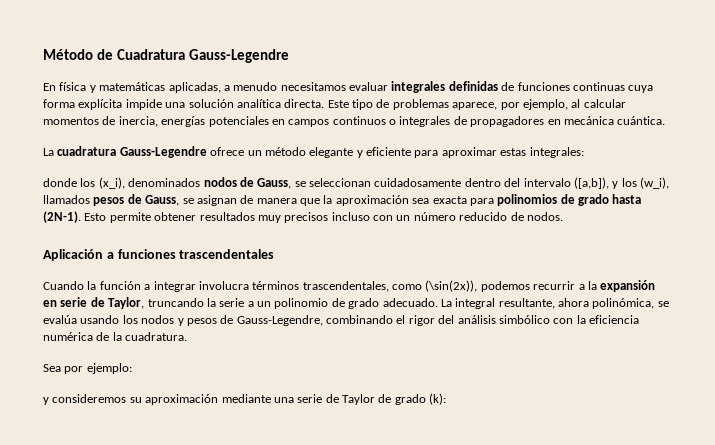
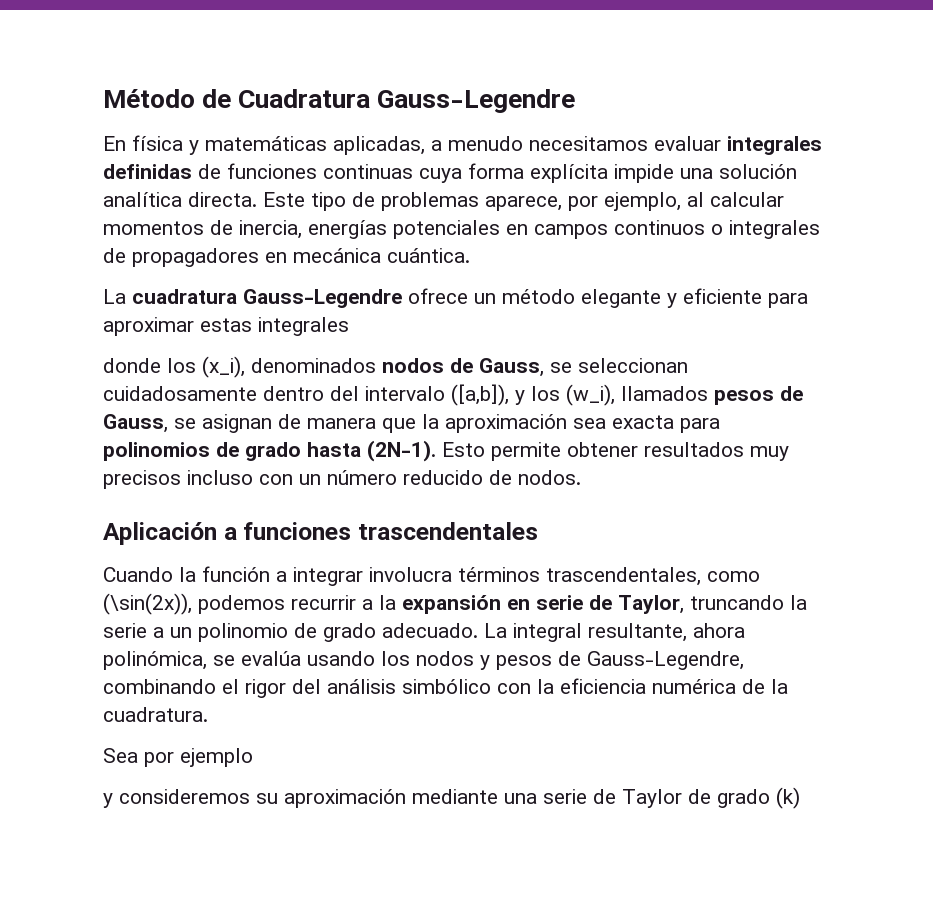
[529,147,584,158] integrales: -> [258,317,349,336] integrales
[86,363,132,374] ejemplo: -> [180,748,253,767] ejemplo
[429,393,447,405] (k): -> [776,787,800,809] (k)

